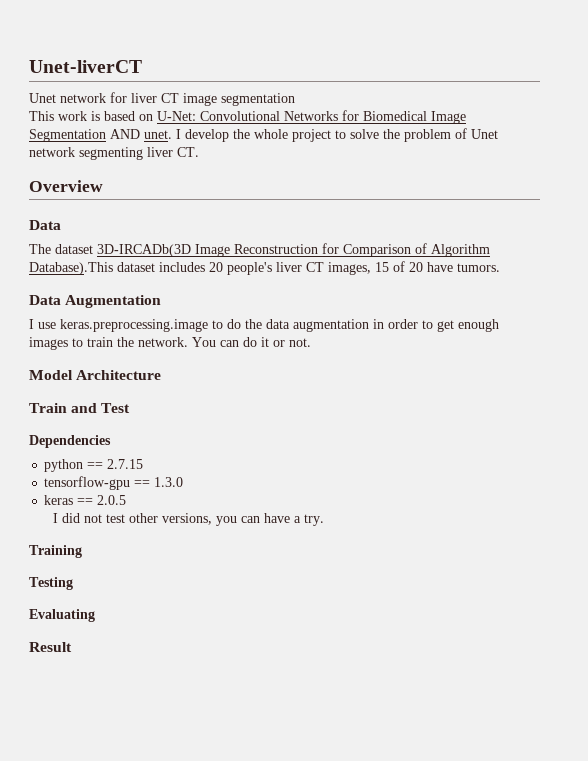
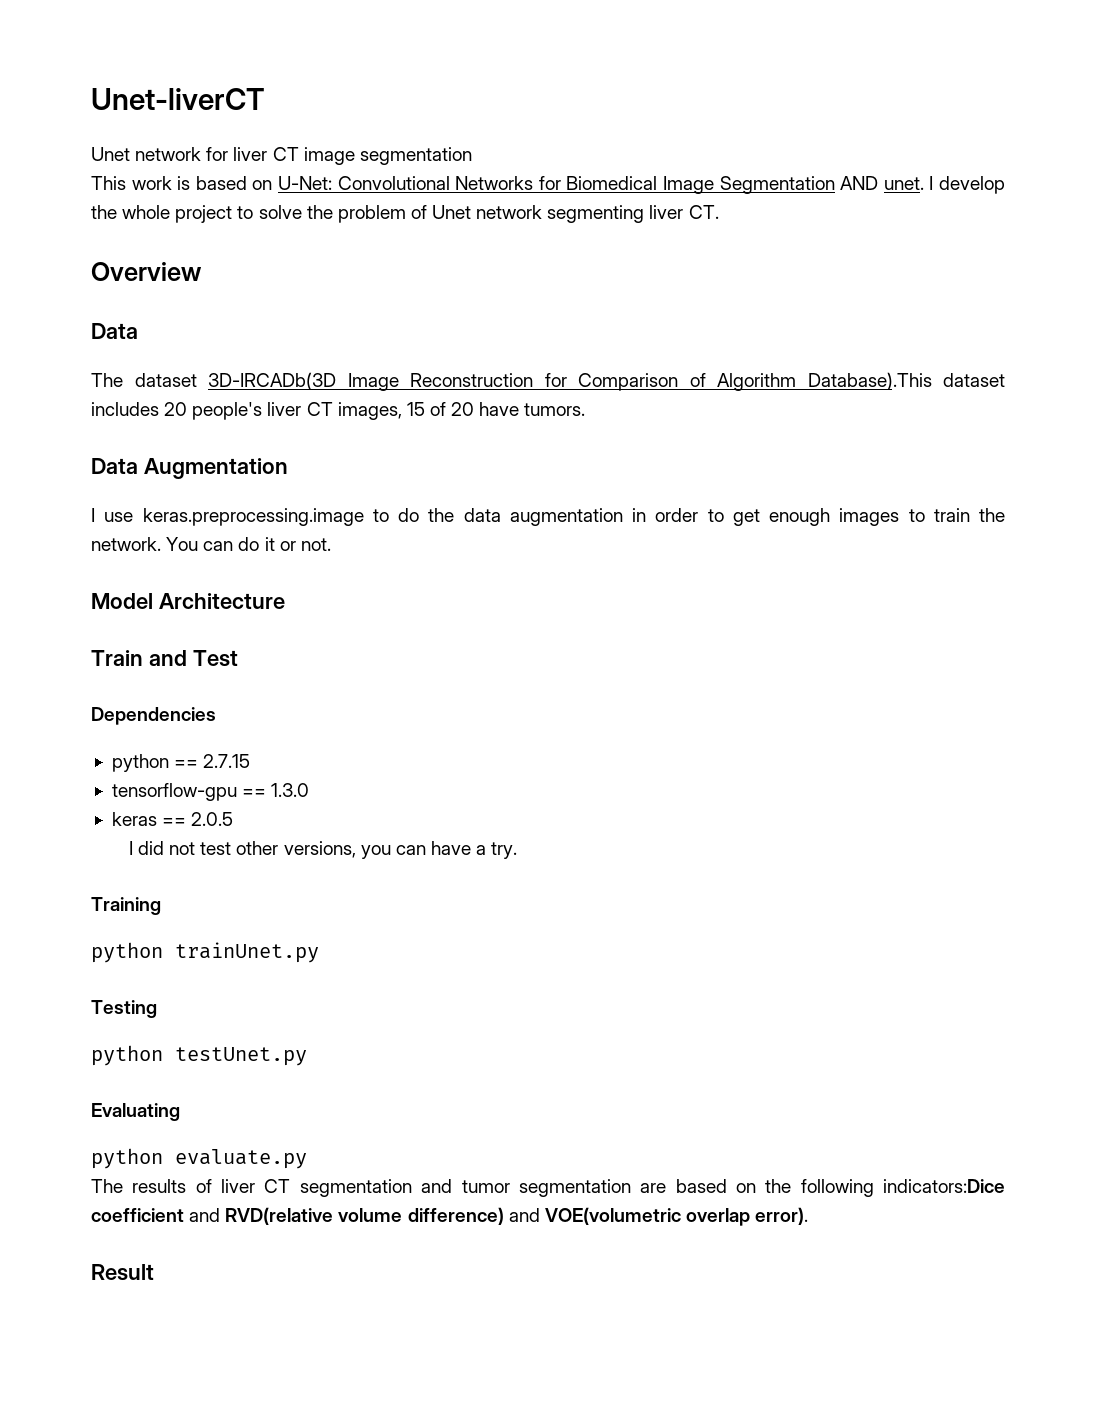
(82, 551) none -> [91,942,319,963] // python trainUnet.py
(73, 583) none -> [91,1045,307,1066] // python testUnet.py
(95, 615) none -> [91,1148,307,1169] [91,1179,1006,1197] [91,1207,809,1226] // python evaluate.py // The results of liver CT segmentation and tumor segmentation are based on the following indicators:Dice coefficient and RVD(relative volume difference) and VOE(volumetric overlap error).

